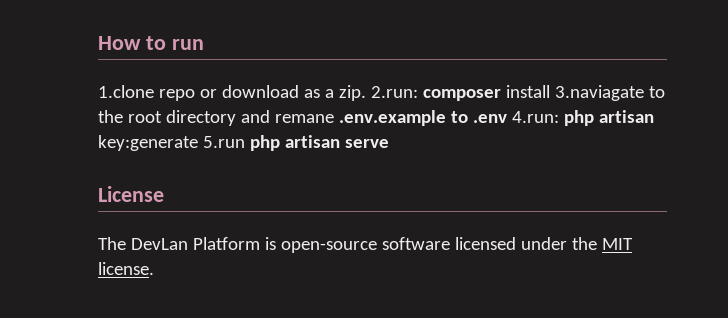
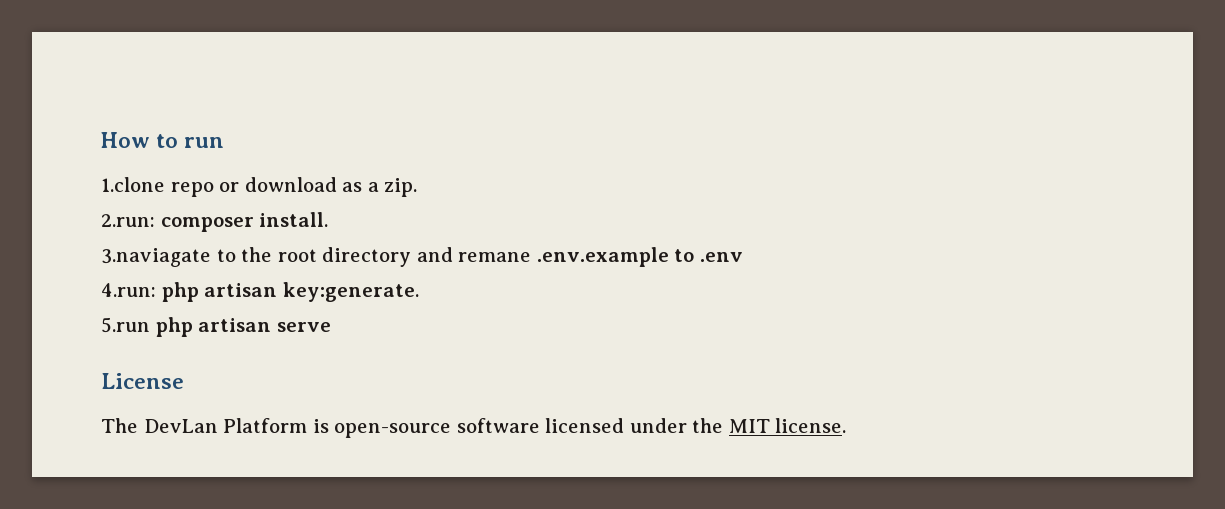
(366, 93) none -> (418, 187) //
[505,85,550,98] install -> [259,212,329,227] install. //
(507, 118) none -> (743, 257) //
[98,135,198,151] key:generate -> [282,282,419,302] key:generate. //

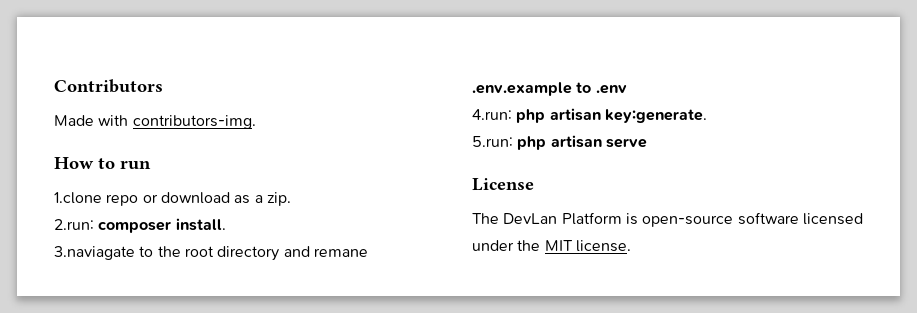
(101, 140) none -> [54,79,163,93] [54,115,256,129] Contributors // Made with contributors-img. //
[101,317,150,333] 5.run -> [472,136,513,147] 5.run:

